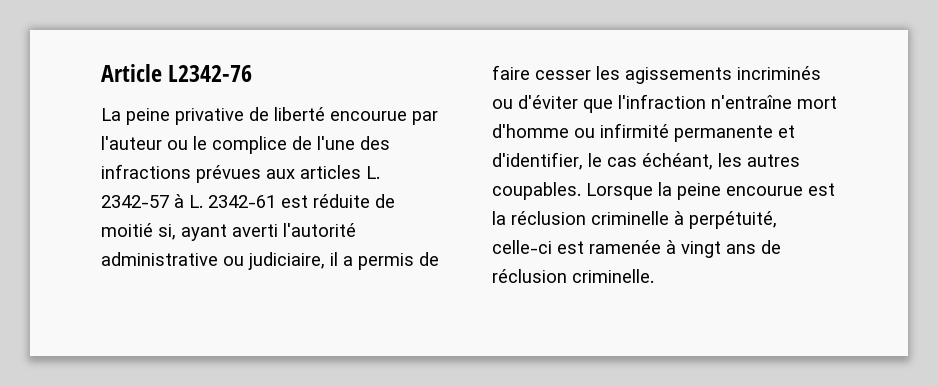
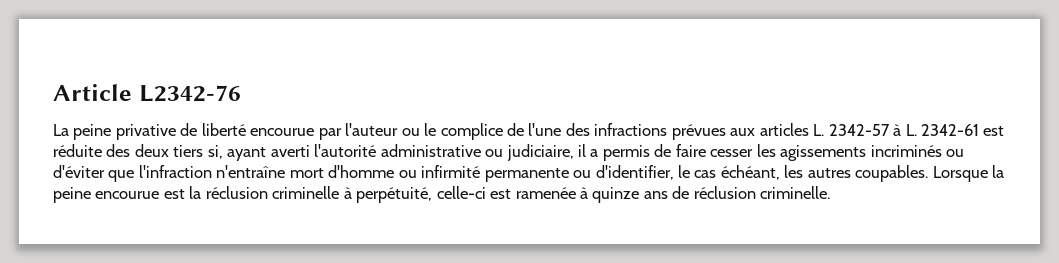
[375,194,395,208] [101,223,153,237] de moitié -> [106,144,204,157] des deux tiers
[778,125,795,138] et -> [573,170,592,178] ou
[681,241,721,258] vingt -> [592,187,640,203] quinze

